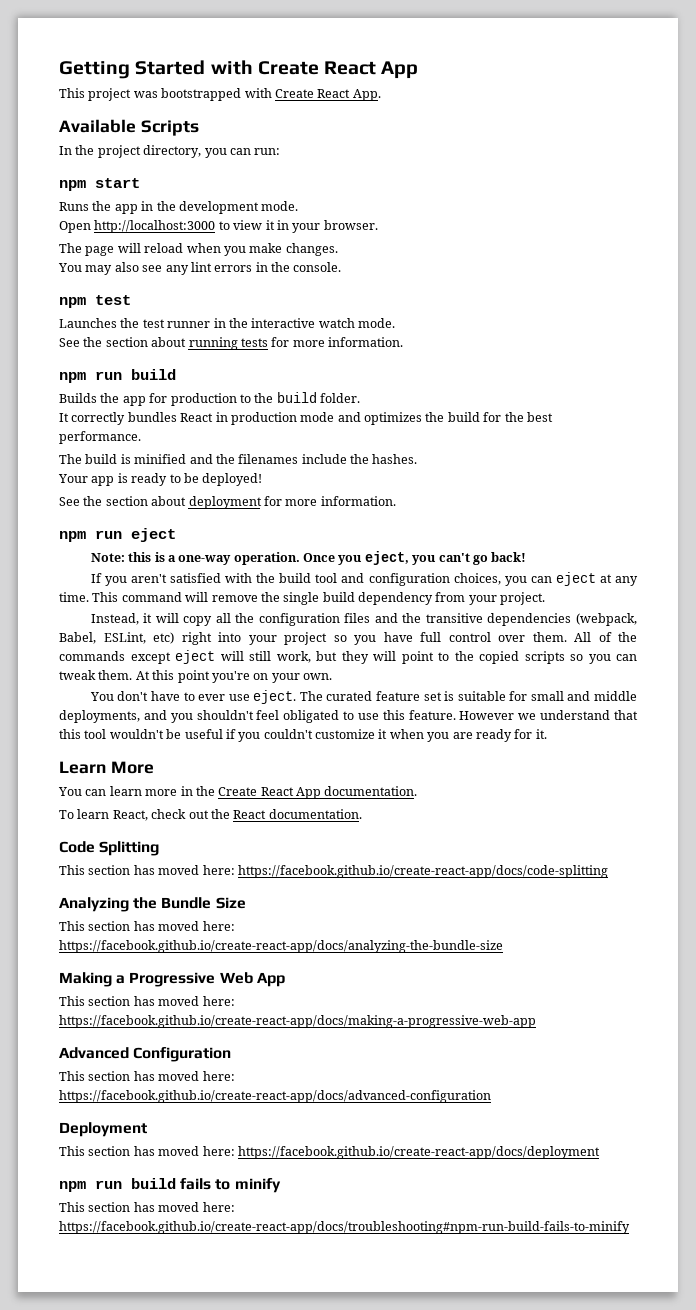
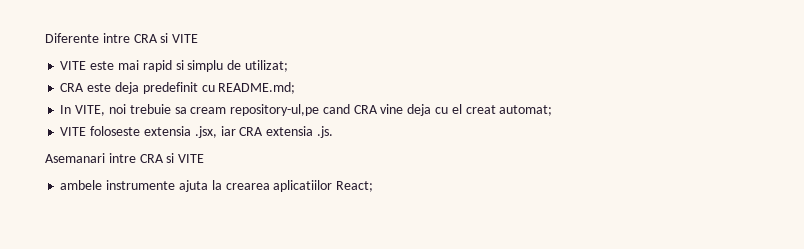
[59,60,419,79] [59,88,381,101] [59,119,199,136] [59,145,281,158] [59,178,140,191] [59,201,299,214] [59,220,378,233] [59,243,338,256] [58,262,342,275] [59,295,131,308] [59,318,395,328] [59,337,403,350] [59,369,176,383] [59,392,360,406] [59,412,553,425] [59,431,141,444] [59,454,418,464] [58,473,263,486] [59,496,396,509] [59,528,176,542] [90,551,527,565] [90,572,638,586] [59,592,546,605] [90,613,637,626] [59,632,637,645] [59,650,637,664] [59,670,332,683] [89,690,637,704] [59,710,638,723] [59,729,547,742] [59,761,154,774] [58,786,418,799] [59,809,362,821] [59,841,160,856] [59,865,608,878] [59,897,246,912] [59,921,235,931] [59,940,503,953] [59,972,285,987] [59,996,235,1006] [59,1015,536,1028] [59,1047,232,1062] [59,1071,235,1081] [59,1090,491,1103] [59,1122,147,1137] [59,1146,600,1159] [59,1178,281,1193] [59,1202,235,1212] [59,1221,630,1234] Getting Started with Create React App // This project was bootstrapped with Create React App. // Available Scripts // In the project directory, you can run: // npm start // Runs the app in the development mode. // Open http://localhost:3000 to view it in your browser. // The page will reload when you make changes. // You may also see any lint errors in the console. // npm test // Launches the test runner in the interactive watch mode. // See the section about running tests for more information. // npm run build // Builds the app for production to the build folder. // It correctly bundles React in production mode and optimizes the build for the best performance. // The build is minified and the filenames include the hashes. // Your app is ready to be deployed! // See the section about deployment for more information. // npm run eject // Note: this is a one-way operation. Once you eject, you can't go back! // If you aren't satisfied with the build tool and configuration choices, you can eject at any time. This command will remove the single build dependency from your project. // Instead, it will copy all the configuration files and the transitive dependencies (webpack, Babel, ESLint, etc) right into your project so you have full control over them. All of the commands except eject will still work, but they will point to the copied scripts so you can tweak them. At this point you're on your own. // You don't have to ever use eject. The curated feature set is suitable for small and middle deployments, and you shouldn't feel obligated to use this feature. However we understand that this tool wouldn't be useful if you couldn't customize it when you are ready for it. // Learn More // You can learn more in the Create React App documentation. // To learn React, check out the React documentation. // Code Splitting // This section has moved here: https://facebook.github.io/create-react-app/docs/code-splitting // Analyzing the Bundle Size // This section has moved here: https://facebook.github.io/create-react-app/docs/analyzing-the-bundle-size // Making a Progressive Web App // This section has moved here: https://facebook.github.io/create-react-app/docs/making-a-progressive-web-app // Advanced Configuration // This section has moved here: https://facebook.github.io/create-react-app/docs/advanced-configuration // Deployment // This section has moved here: https://facebook.github.io/create-react-app/docs/deployment // npm run build fails to minify // This section has moved here: https://facebook.github.io/create-react-app/docs/troubleshooting#npm-run-build-fails-to-minify -> [45,33,199,43] [60,60,288,72] [60,82,296,94] [60,104,553,116] [60,126,333,138] [45,153,205,163] [60,180,374,192] Diferente intre CRA si VITE // VITE este mai rapid si simplu de utilizat; // CRA este deja predefinit cu README.md; // In VITE, noi trebuie sa cream repository-ul,pe cand CRA vine deja cu el creat automat; // VITE foloseste extensia .jsx, iar CRA extensia .js. // Asemanari intre CRA si VITE // ambele instrumente ajuta la crearea aplicatiilor React;

